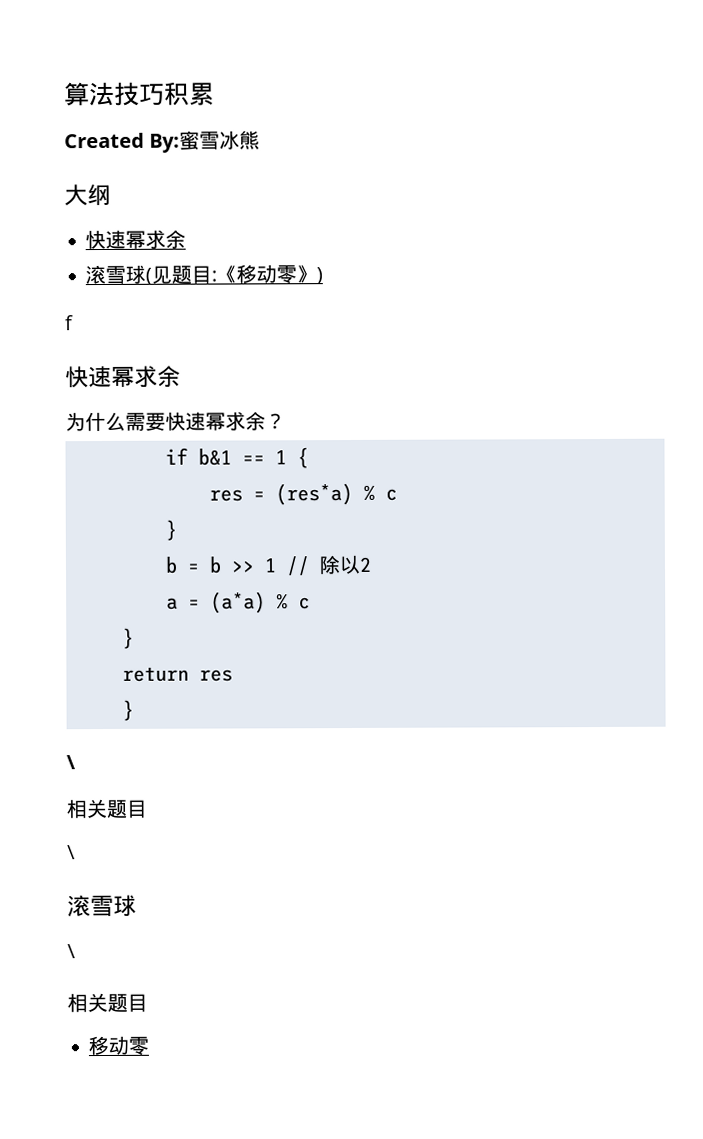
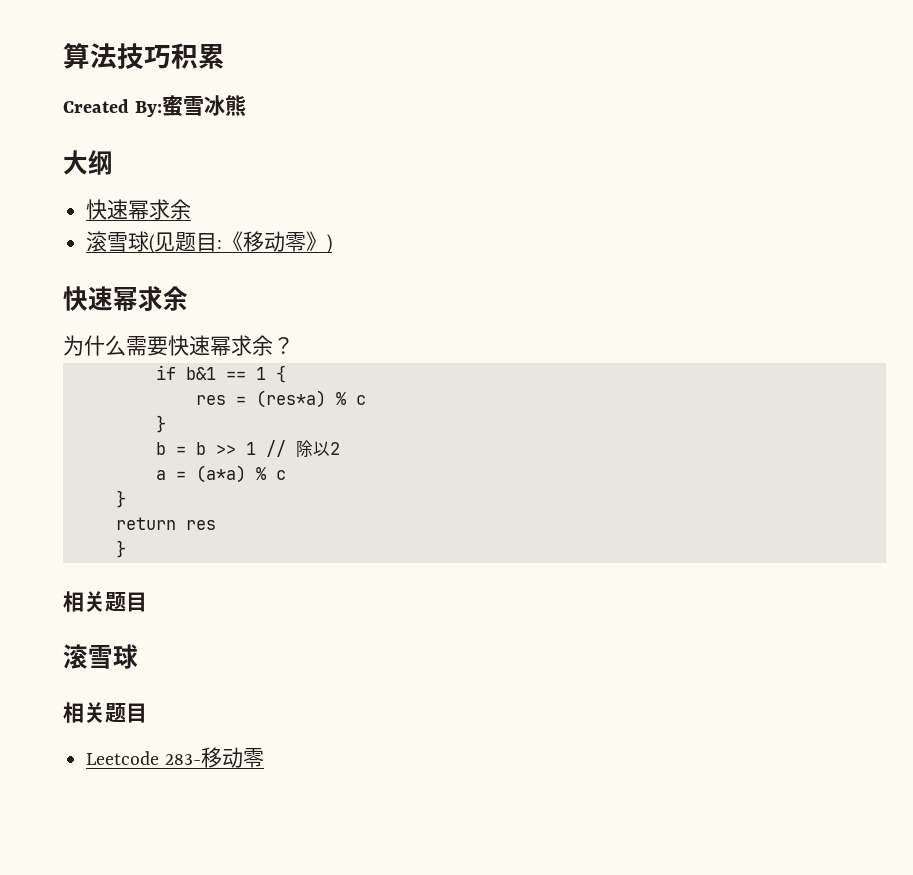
[64,315,74,331] // f -> (333, 244) none
[66,755,76,770] [66,798,147,819] [67,845,76,860] [67,894,137,918] [67,944,76,959] [67,992,148,1013] \ // 相关题目 // \ // 滚雪球 // \ // 相关题目 // -> [63,591,147,612] [63,644,138,669] [63,702,147,723] [86,751,201,765] 相关题目 // 滚雪球 // 相关题目 // Leetcode 283-

